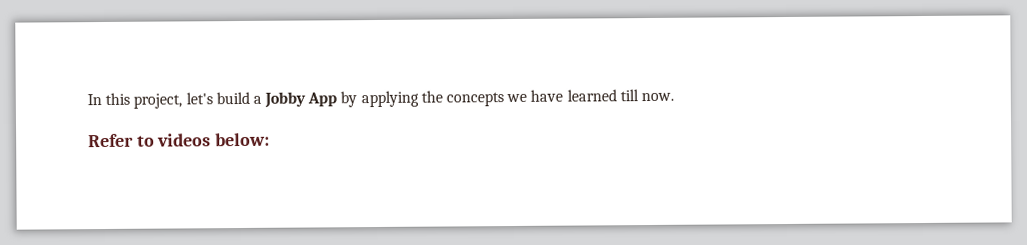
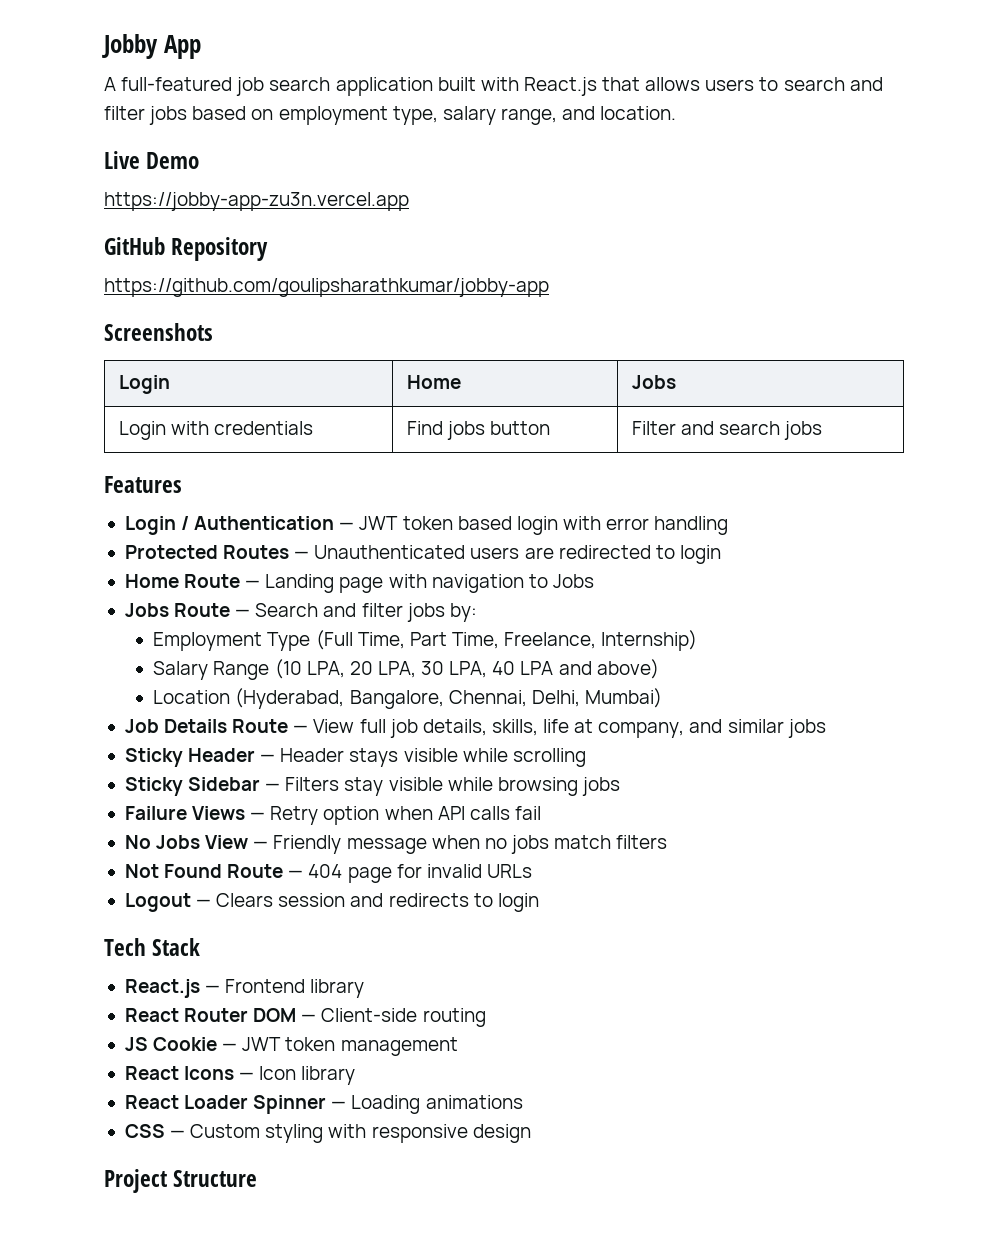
[87,89,674,109] [88,132,271,148] In this project, let's build a Jobby App by applying the concepts we have learned till now. // Refer to videos below: -> [102,34,201,59] [104,77,883,96] [104,106,677,125] [104,151,200,169] [104,192,409,211] [104,237,269,261] [104,278,549,297] [104,323,213,341] [119,375,171,394] [407,375,462,389] [632,375,677,389] [119,421,314,440] [407,421,551,440] [632,421,823,440] [104,476,182,493] [124,516,729,535] [124,545,721,564] [124,574,594,593] [124,603,477,622] [153,630,698,651] [153,659,659,680] [153,688,662,709] [124,719,826,738] [124,748,586,767] [124,777,620,796] [124,806,541,825] [124,835,668,854] [124,864,532,883] [124,893,539,912] [104,938,201,956] [124,979,365,998] [124,1008,486,1027] [124,1037,458,1056] [124,1066,356,1085] [124,1095,523,1114] [124,1124,531,1143] [104,1169,258,1193] Jobby App // A full-featured job search application built with React.js that allows users to search and filter jobs based on employment type, salary range, and location. // Live Demo // https://jobby-app-zu3n.vercel.app // GitHub Repository // https://github.com/goulipsharathkumar/jobby-app // Screenshots // Login | Home | Jobs // Login with credentials | Find jobs button | Filter and search jobs // Features // Login / Authentication — JWT token based login with error handling // Protected Routes — Unauthenticated users are redirected to login // Home Route — Landing page with navigation to Jobs // Jobs Route — Search and filter jobs by: // Employment Type (Full Time, Part Time, Freelance, Internship) // Salary Range (10 LPA, 20 LPA, 30 LPA, 40 LPA and above) // Location (Hyderabad, Bangalore, Chennai, Delhi, Mumbai) // Job Details Route — View full job details, skills, life at company, and similar jobs // Sticky Header — Header stays visible while scrolling // Sticky Sidebar — Filters stay visible while browsing jobs // Failure Views — Retry option when API calls fail // No Jobs View — Friendly message when no jobs match filters // Not Found Route — 404 page for invalid URLs // Logout — Clears session and redirects to login // Tech Stack // React.js — Frontend library // React Router DOM — Client-side routing // JS Cookie — JWT token management // React Icons — Icon library // React Loader Spinner — Loading animations // CSS — Custom styling with responsive design // Project Structure

